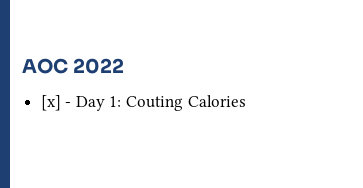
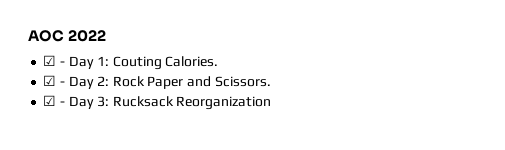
[40,95,61,111] [x] -> [43,55,57,66] ☑
[187,95,246,107] Calories -> [165,56,219,67] [43,75,271,89] [43,95,272,110] Calories. // ☑ - Day 2: Rock Paper and Scissors. // ☑ - Day 3: Rucksack Reorganization

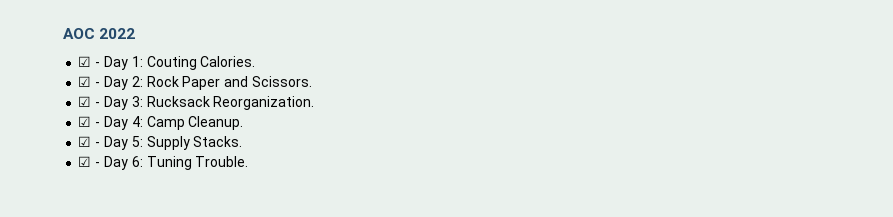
[176,96,272,110] Reorganization -> [213,96,315,110] [78,116,244,130] [78,136,243,150] [78,156,249,170] Reorganization. // ☑ - Day 4: Camp Cleanup. // ☑ - Day 5: Supply Stacks. // ☑ - Day 6: Tuning Trouble.

